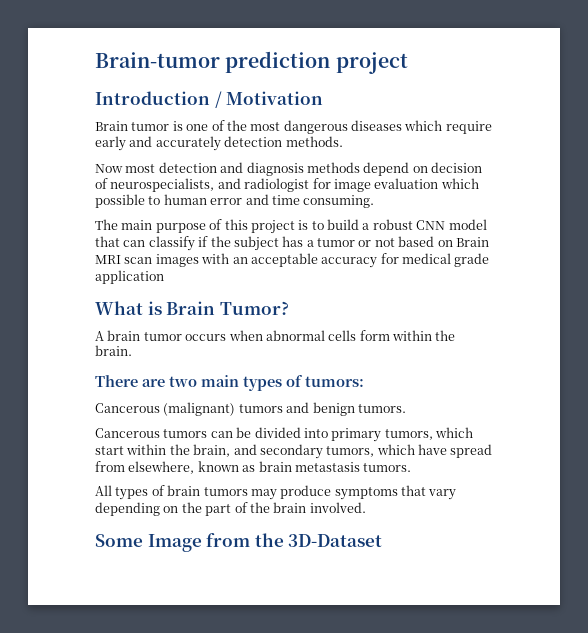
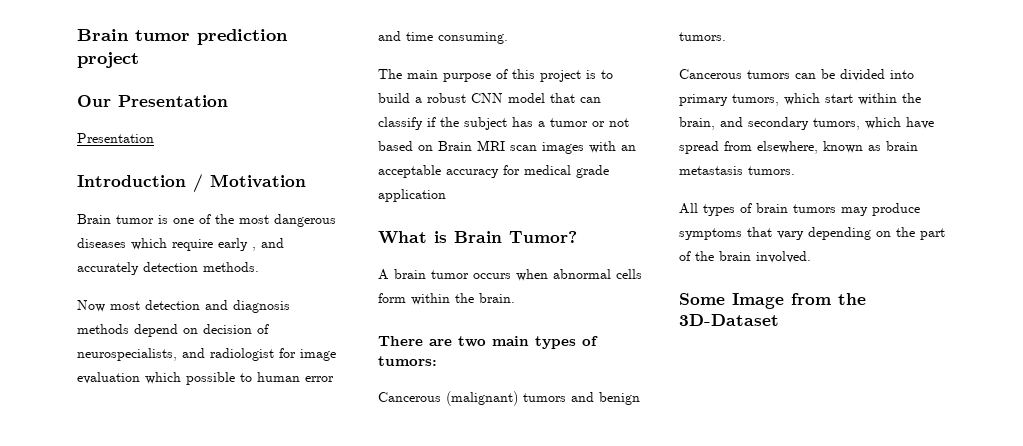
[95,52,220,68] Brain-tumor -> [77,29,190,41] Brain tumor
(408, 63) none -> [77,95,228,107] [77,133,154,143] // Our Presentation // Presentation
(126, 143) none -> [252,247,256,251] ,

